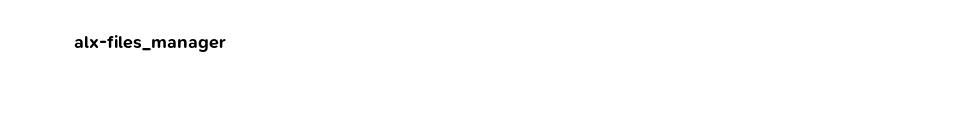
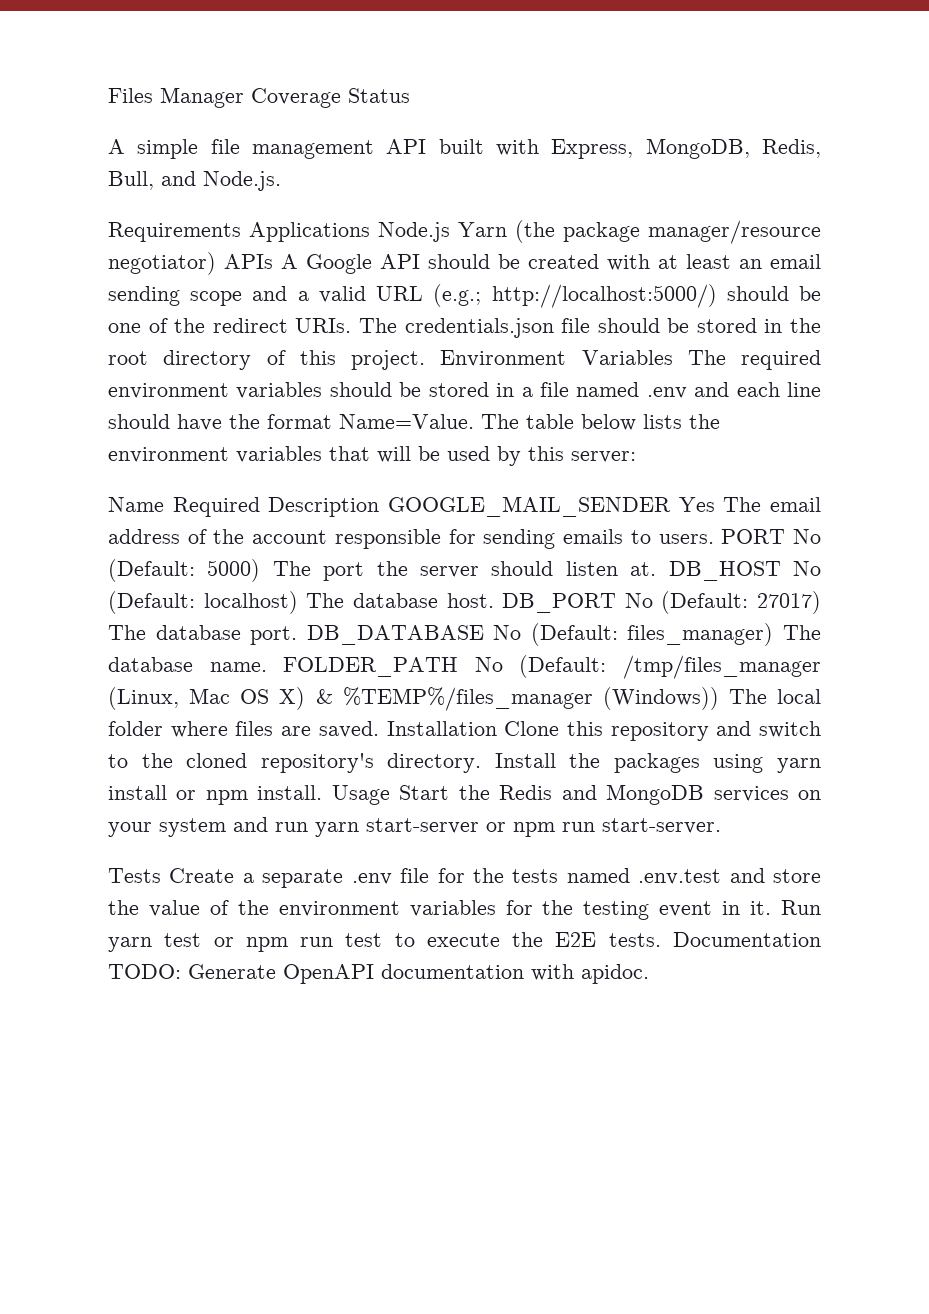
[74,35,226,52] alx-files_manager -> [108,87,410,108] [108,138,821,159] [108,171,281,191] [108,220,821,244] [108,252,821,275] [108,284,821,308] [108,318,822,338] [108,350,821,370] [108,382,821,399] [108,414,720,431] [108,446,636,466] [108,496,821,517] [108,529,822,549] [108,559,821,582] [108,591,821,614] [108,623,821,646] [108,655,821,679] [108,687,821,711] [108,721,821,741] [108,753,821,773] [108,784,821,805] [108,817,721,837] [108,868,821,888] [108,900,821,920] [108,932,821,952] [108,964,649,984] Files Manager Coverage Status // A simple file management API built with Express, MongoDB, Redis, Bull, and Node.js. // Requirements Applications Node.js Yarn (the package manager/resource negotiator) APIs A Google API should be created with at least an email sending scope and a valid URL (e.g.; http://localhost:5000/) should be one of the redirect URIs. The credentials.json file should be stored in the root directory of this project. Environment Variables The required environment variables should be stored in a file named .env and each line should have the format Name=Value. The table below lists the environment variables that will be used by this server: // Name Required Description GOOGLE_MAIL_SENDER Yes The email address of the account responsible for sending emails to users. PORT No (Default: 5000) The port the server should listen at. DB_HOST No (Default: localhost) The database host. DB_PORT No (Default: 27017) The database port. DB_DATABASE No (Default: files_manager) The database name. FOLDER_PATH No (Default: /tmp/files_manager (Linux, Mac OS X) & %TEMP%/files_manager (Windows)) The local folder where files are saved. Installation Clone this repository and switch to the cloned repository's directory. Install the packages using yarn install or npm install. Usage Start the Redis and MongoDB services on your system and run yarn start-server or npm run start-server. // Tests Create a separate .env file for the tests named .env.test and store the value of the environment variables for the testing event in it. Run yarn test or npm run test to execute the E2E tests. Documentation TODO: Generate OpenAPI documentation with apidoc.

